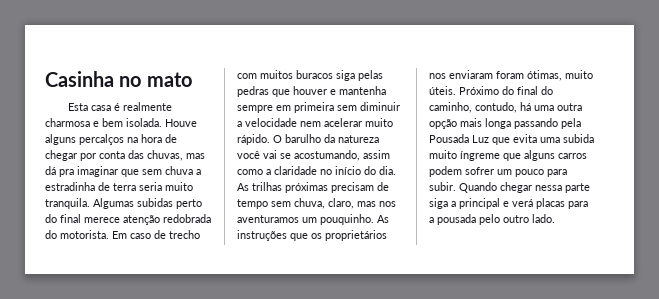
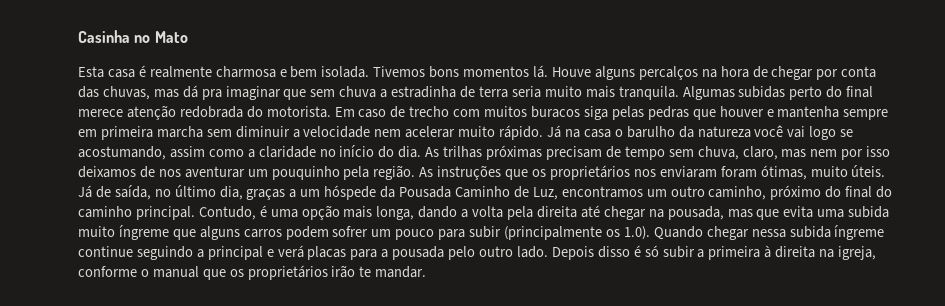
[146,72,192,87] mato -> [154,31,188,43] Mato
(162, 122) none -> [373,65,549,78] Tivemos bons momentos lá.
(193, 186) none -> [585,86,615,98] mais
(334, 107) none -> [156,126,203,138] marcha
[273,135,282,143] O -> [547,125,623,138] Já na casa o
(277, 154) none -> [809,126,837,140] logo
[379,201,396,207] [237,214,374,225] nos aventuramos um pouquinho. -> [810,146,891,160] [78,165,416,180] nem por isso deixamos de nos aventurar um pouquinho pela região.
[459,86,553,95] [429,102,582,113] [429,118,581,129] [429,134,489,143] Próximo do final do caminho, contudo, há uma outra opção mais longa passando pela Pousada Luz -> [78,185,893,200] [78,205,753,220] Já de saída, no último dia, graças a um hóspede da Pousada Caminho de Luz, encontramos um outro caminho, próximo do final do caminho principal. Contudo, é uma opção mais longa, dando a volta pela direita até chegar na pousada, mas
[429,182,590,193] [429,198,448,209] subir. Quando chegar nessa parte siga -> [469,225,885,240] [78,246,193,260] subir (principalmente os 1.0). Quando chegar nessa subida íngreme continue seguindo
(555, 218) none -> [551,245,877,260] [78,265,427,280] Depois disso é só subir a primeira à direita na igreja, conforme o manual que os proprietários irão te mandar.

